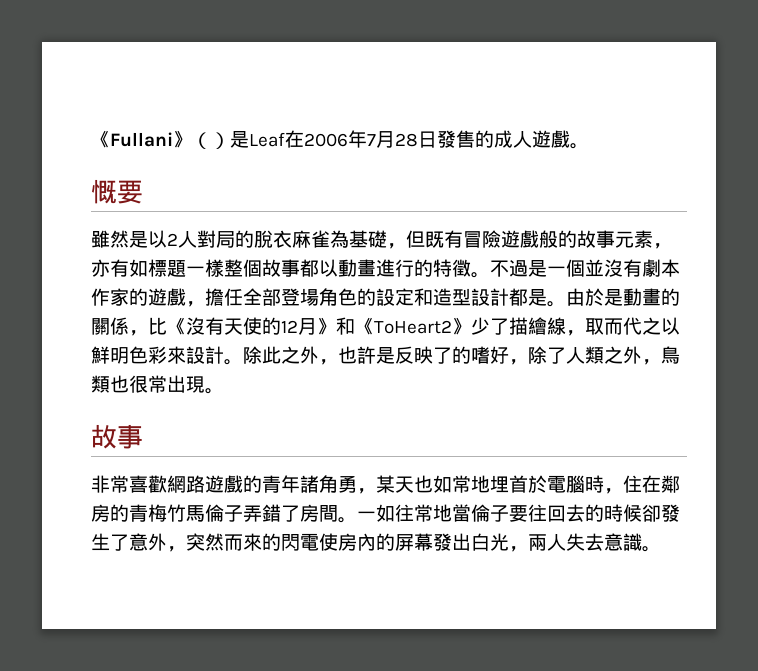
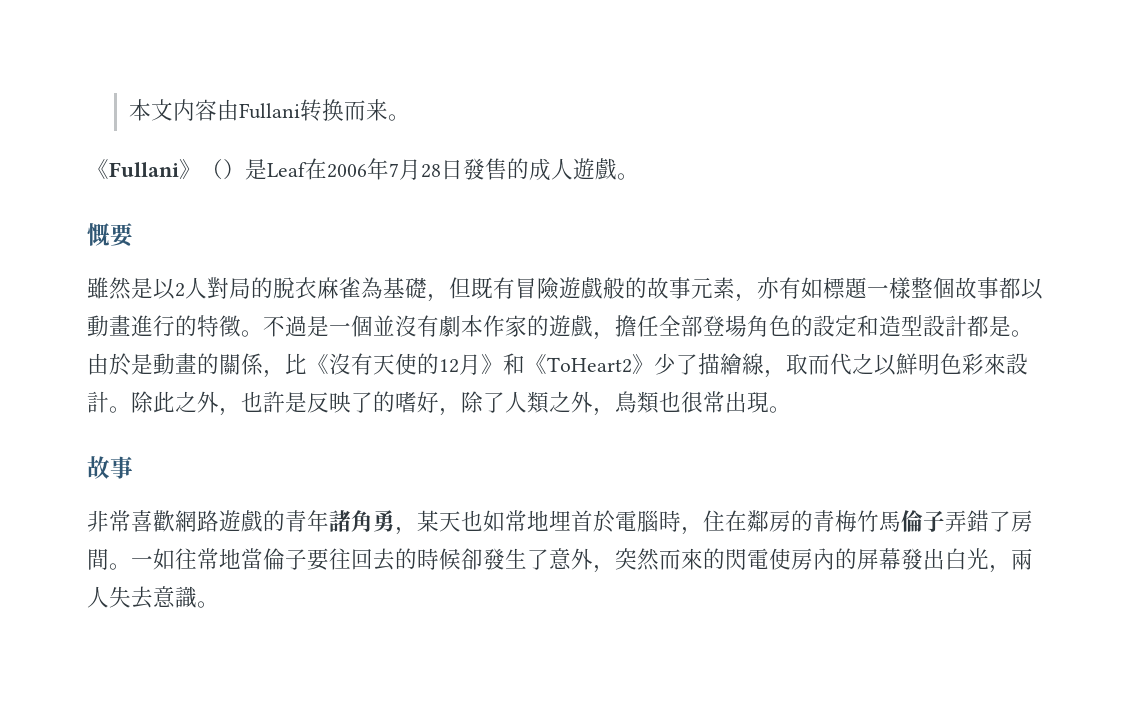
(91, 139) none -> [129,99,411,122] 本文内容由Fullani转换而来。 //

